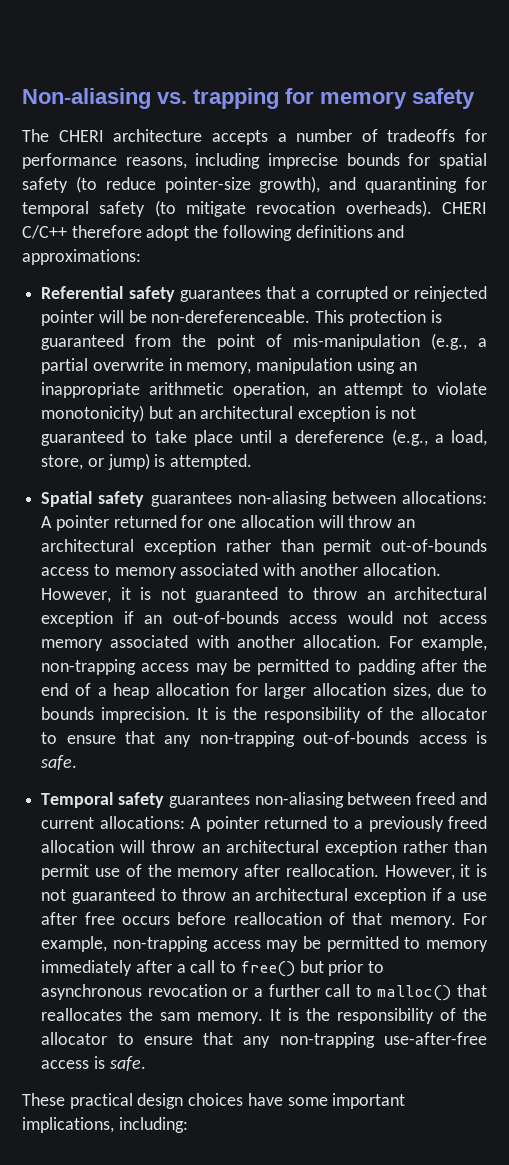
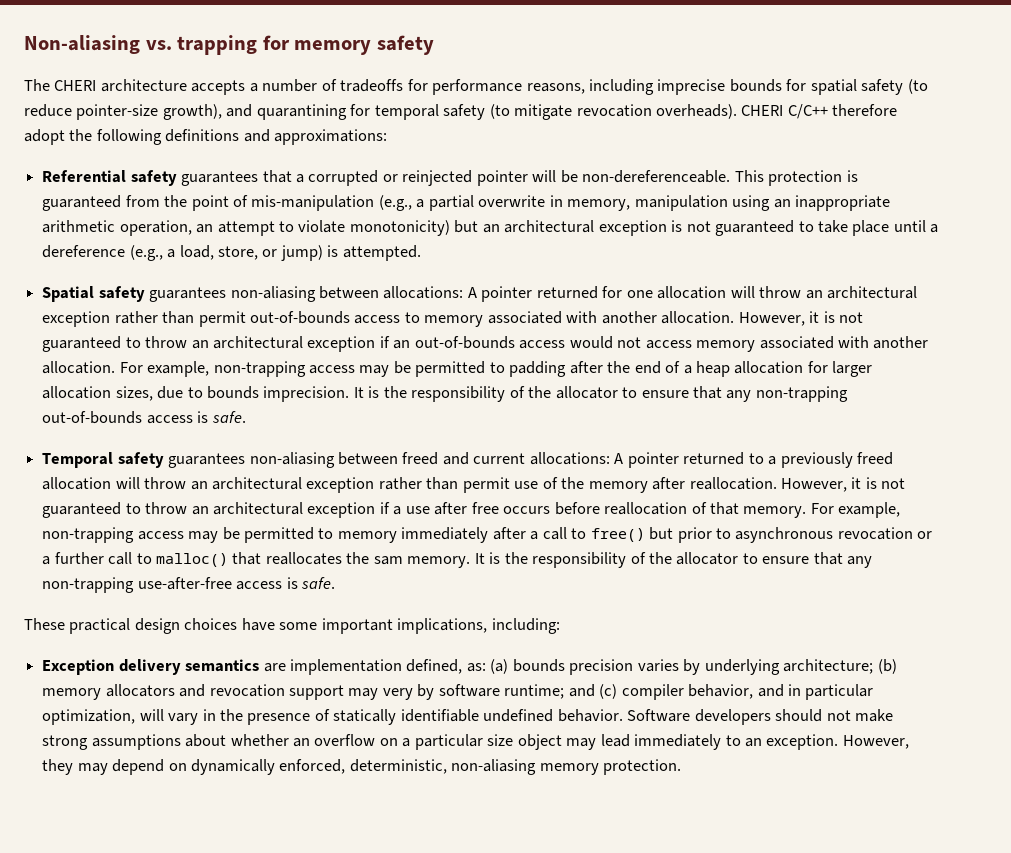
(188, 1125) none -> [42,659,897,675] [42,684,874,700] [42,709,893,725] [42,734,909,750] [42,759,682,775] // Exception delivery semantics are implementation defined, as: (a) bounds precision varies by underlying architecture; (b) memory allocators and revocation support may very by software runtime; and (c) compiler behavior, and in particular optimization, will vary in the presence of statically identifiable undefined behavior. Software developers should not make strong assumptions about whether an overflow on a particular size object may lead immediately to an exception. However, they may depend on dynamically enforced, deterministic, non-aliasing memory protection.

